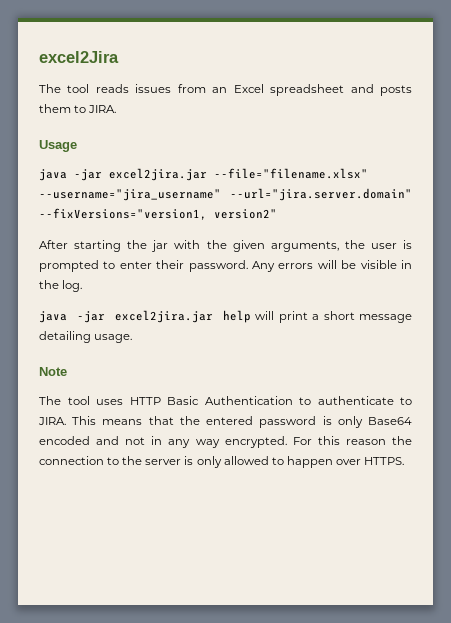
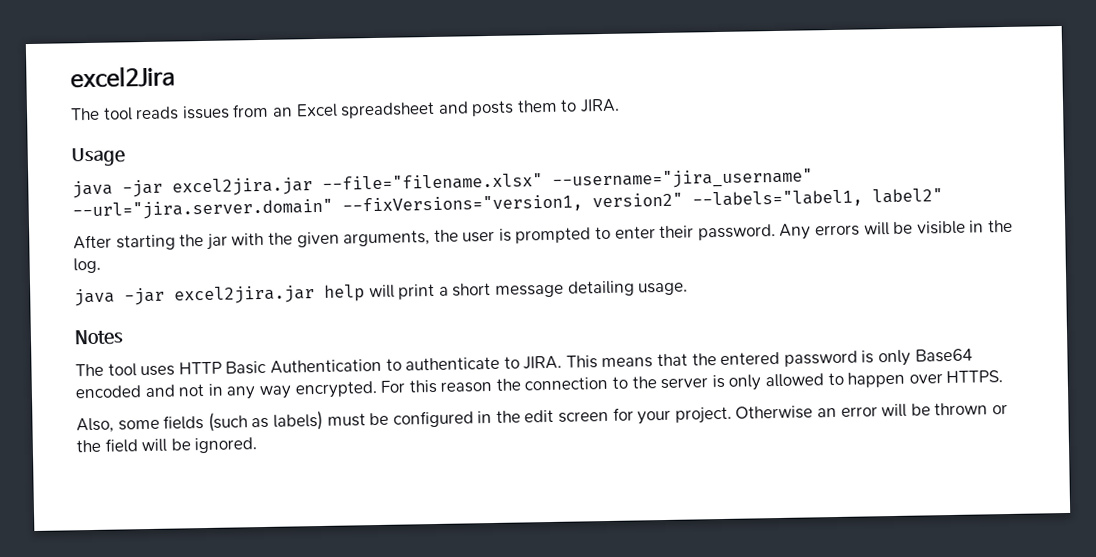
(277, 214) none -> [692,188,943,209] --labels="label1, label2"
[39,367,67,376] Note -> [74,329,124,346] Notes
(405, 461) none -> [76,402,1008,434] [76,437,258,454] // Also, some fields (such as labels) must be configured in the edit screen for your project. Otherwise an error will be thrown or the field will be ignored.

